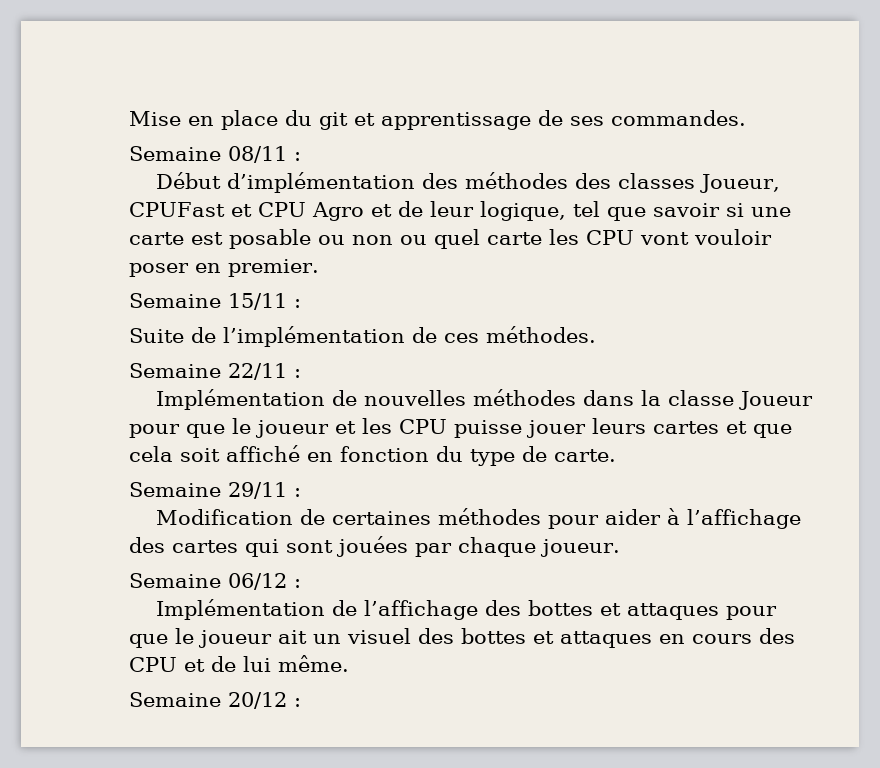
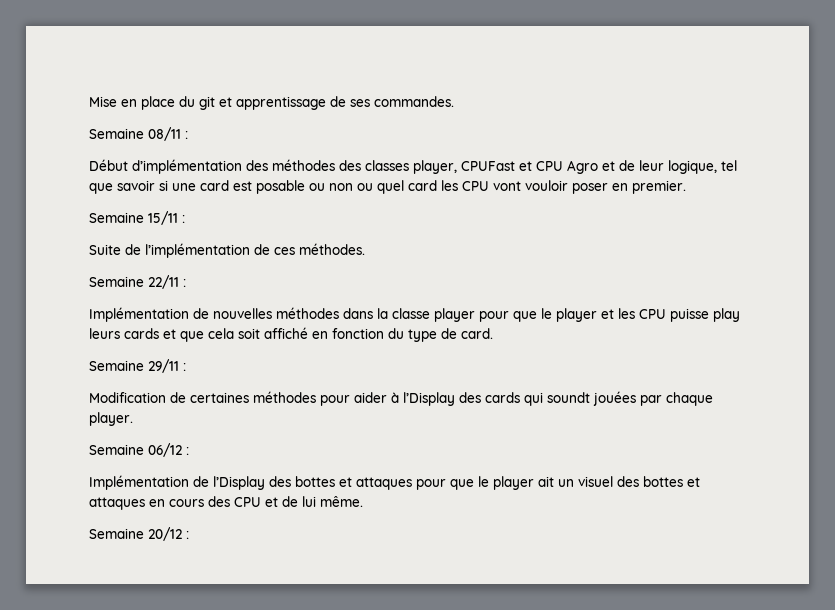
[700,174,781,193] Joueur, -> [413,160,457,174] player,
[129,232,184,245] carte -> [200,180,229,191] card
[487,232,542,245] carte -> [408,180,437,191] card
[739,391,814,410] [129,418,329,438] Joueur pour que le joueur -> [434,308,597,322] player pour que le player
[526,418,719,438] jouer leurs cartes -> [713,308,740,322] [89,328,159,339] play leurs cards
[554,449,616,462] carte. -> [461,328,493,339] card.
[687,509,802,529] [129,537,333,557] l’affichage des cartes qui sont -> [403,392,590,406] l’Display des cards qui soundt
[540,539,620,557] joueur. -> [89,412,133,426] player.
[364,600,479,620] l’affichage -> [213,476,265,490] l’Display
[198,630,272,648] joueur -> [493,476,534,490] player

